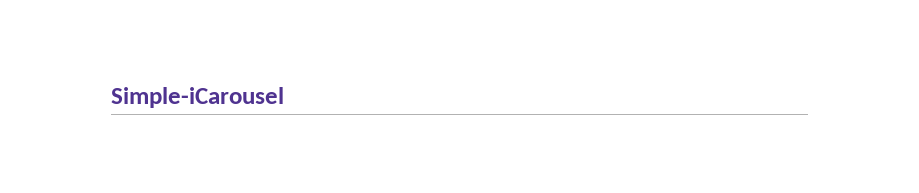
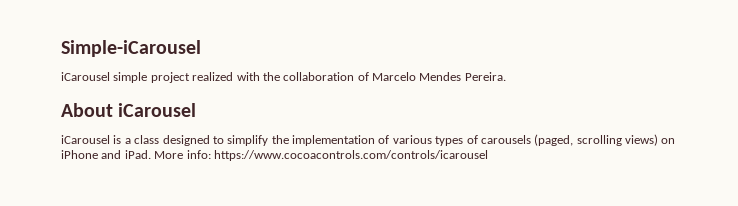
(284, 97) none -> [61,72,506,83] [61,103,197,117] [61,134,676,146] [61,150,488,161] // iCarousel simple project realized with the collaboration of Marcelo Mendes Pereira. // About iCarousel // iCarousel is a class designed to simplify the implementation of various types of carousels (paged, scrolling views) on iPhone and iPad. More info: https://www.cocoacontrols.com/controls/icarousel

